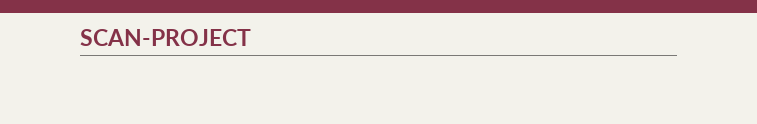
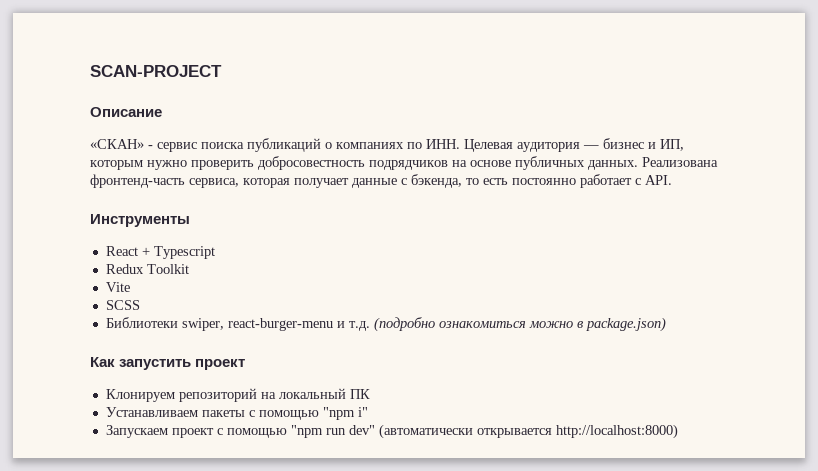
(251, 37) none -> [90,107,162,117] [90,138,684,152] [90,156,718,170] [90,174,672,188] [90,214,190,227] [105,246,215,259] [105,264,189,274] [105,282,130,292] [105,300,140,310] [105,317,666,332] [90,357,246,370] [105,388,370,402] [105,407,368,420] [105,424,678,439] // Описание // «СКАН» - сервис поиска публикаций о компаниях по ИНН. Целевая аудитория — бизнес и ИП, которым нужно проверить добросовестность подрядчиков на основе публичных данных. Реализована фронтенд-часть сервиса, которая получает данные с бэкенда, то есть постоянно работает с API. // Инструменты // React + Typescript // Redux Toolkit // Vite // SCSS // Библиотеки swiper, react-burger-menu и т.д. (подробно ознакомиться можно в package.json) // Как запустить проект // Клонируем репозиторий на локальный ПК // Устанавливаем пакеты с помощью "npm i" // Запускаем проект с помощью "npm run dev" (автоматически открывается http://localhost:8000)

